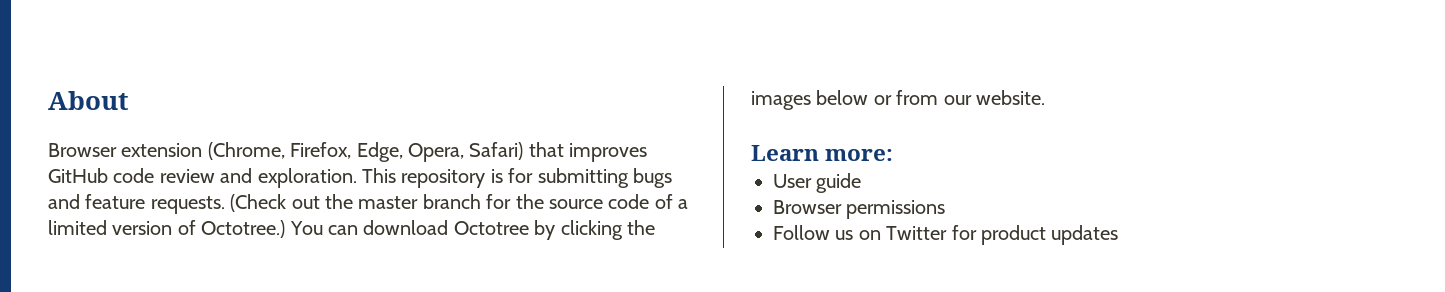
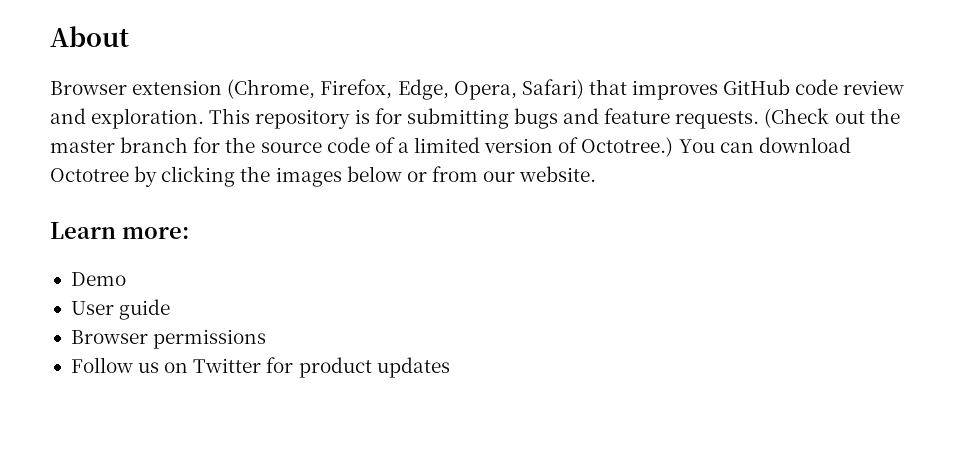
(894, 155) none -> [70,272,126,286] // Demo

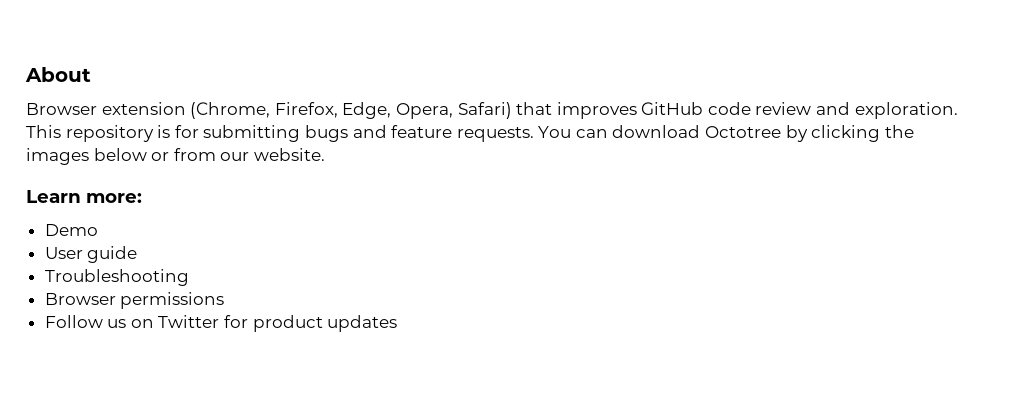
[764,108,900,128] [50,137,674,157] (Check out the master branch for the source code of a limited version of Octotree.) -> (534, 134) none
(171, 309) none -> [44,269,189,286] // Troubleshooting

